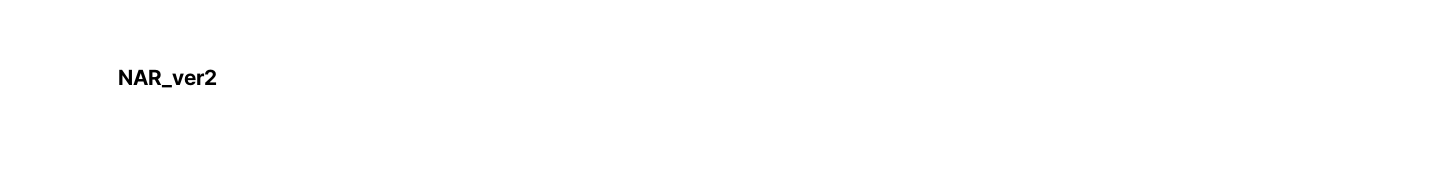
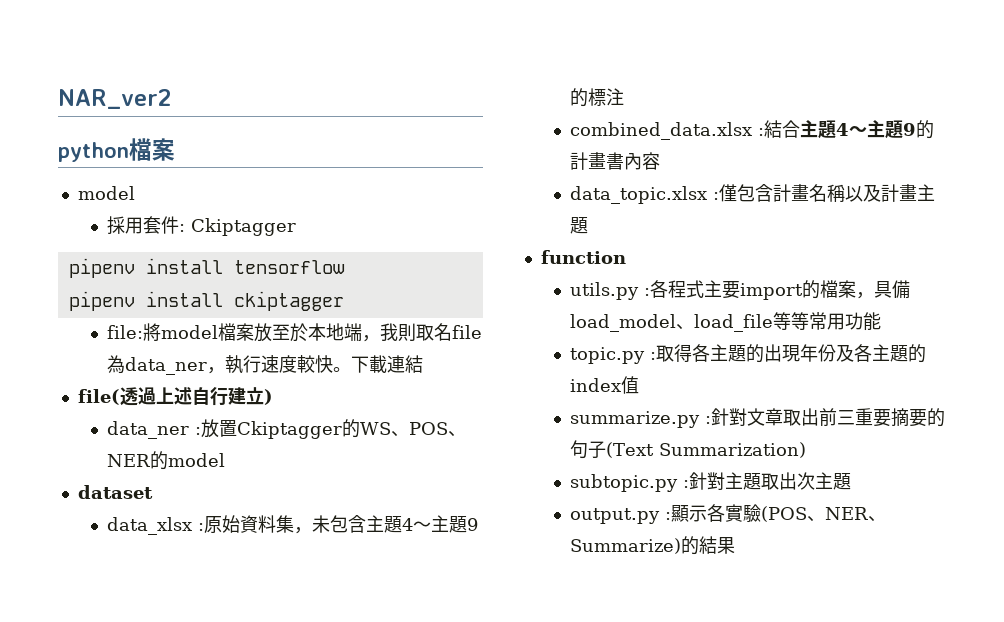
(217, 78) none -> [58,138,175,162] [77,186,135,200] [106,216,296,236] [68,258,345,278] [68,291,344,311] [106,323,482,342] [106,355,423,375] [77,387,273,406] [106,419,466,439] [106,451,225,470] [77,485,153,499] [106,515,478,535] [569,88,624,107] [569,120,934,140] [569,152,660,170] [569,184,935,204] [569,217,588,234] [540,250,626,264] [569,280,910,300] [569,312,881,332] [569,344,926,364] [569,376,639,394] [569,408,945,428] [569,440,806,459] [569,472,851,492] [569,504,886,524] [569,536,735,555] // python檔案 // model // 採用套件: Ckiptagger // pipenv install tensorflow // pipenv install ckiptagger // file:將model檔案放至於本地端，我則取名file為data_ner，執行速度較快。下載連結 // file(透過上述自行建立) // data_ner :放置Ckiptagger的WS、POS、NER的model // dataset // data_xlsx :原始資料集，未包含主題4～主題9的標注 // combined_data.xlsx :結合主題4～主題9的計畫書內容 // data_topic.xlsx :僅包含計畫名稱以及計畫主題 // function // utils.py :各程式主要import的檔案，具備load_model、load_file等等常用功能 // topic.py :取得各主題的出現年份及各主題的index值 // summarize.py :針對文章取出前三重要摘要的句子(Text Summarization) // subtopic.py :針對主題取出次主題 // output.py :顯示各實驗(POS、NER、Summarize)的結果

